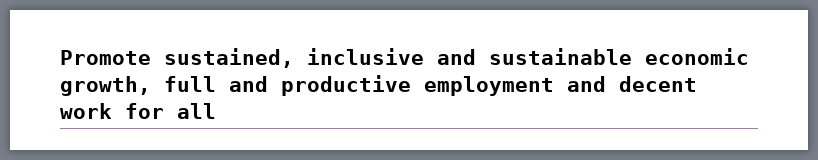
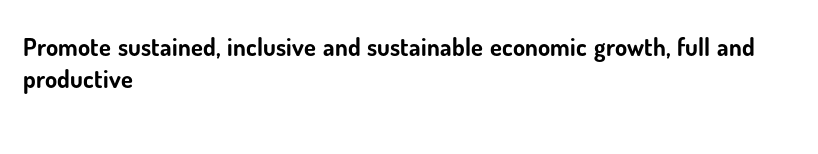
[424,76,697,96] [60,103,216,119] employment and decent work for all -> (133, 81) none

